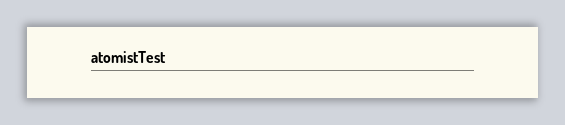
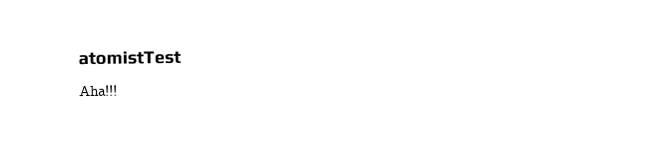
(166, 57) none -> [79,84,118,97] // Aha!!!

